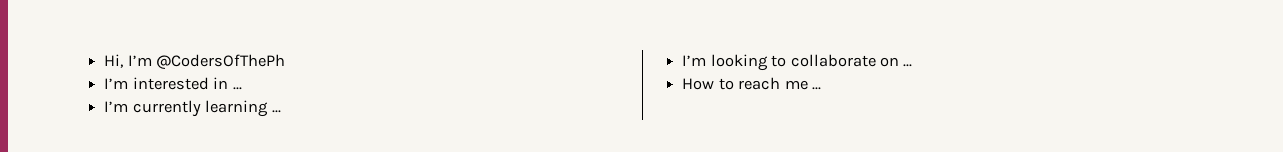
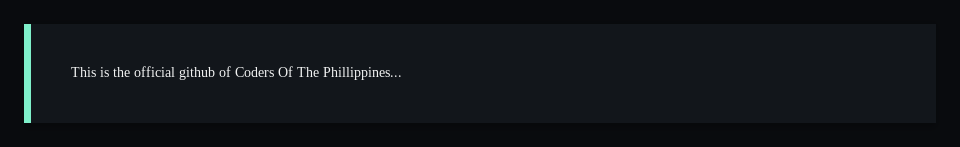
[104,54,286,69] [104,77,242,90] [104,100,281,117] [682,54,913,71] [682,77,821,90] Hi, I’m @CodersOfThePh // I’m interested in ... // I’m currently learning ... // I’m looking to collaborate on ... // How to reach me ... -> [71,66,402,80] This is the official github of Coders Of The Phillippines...

